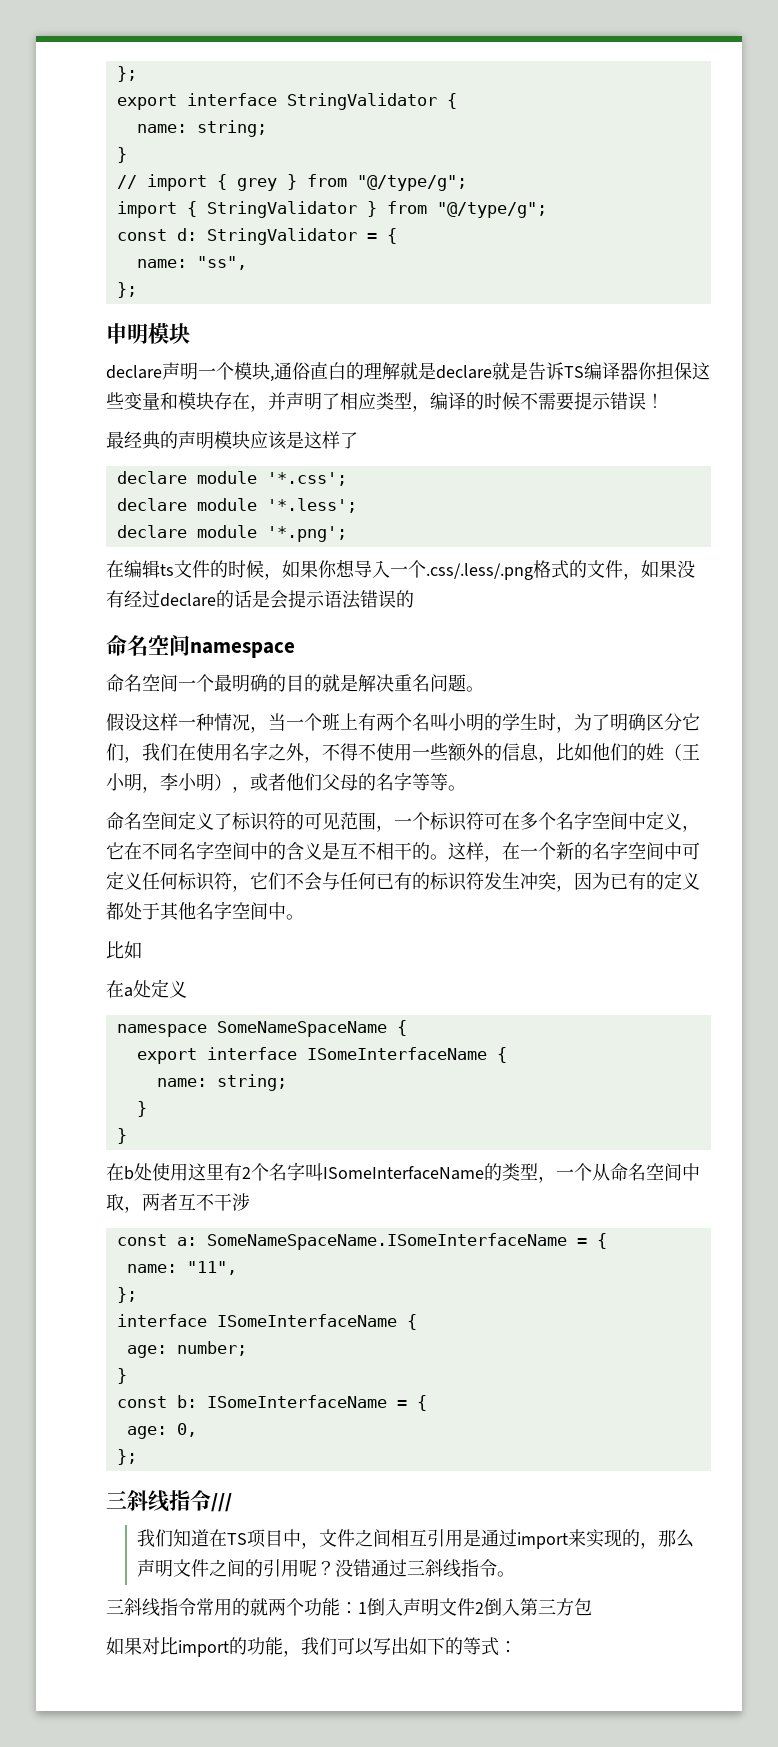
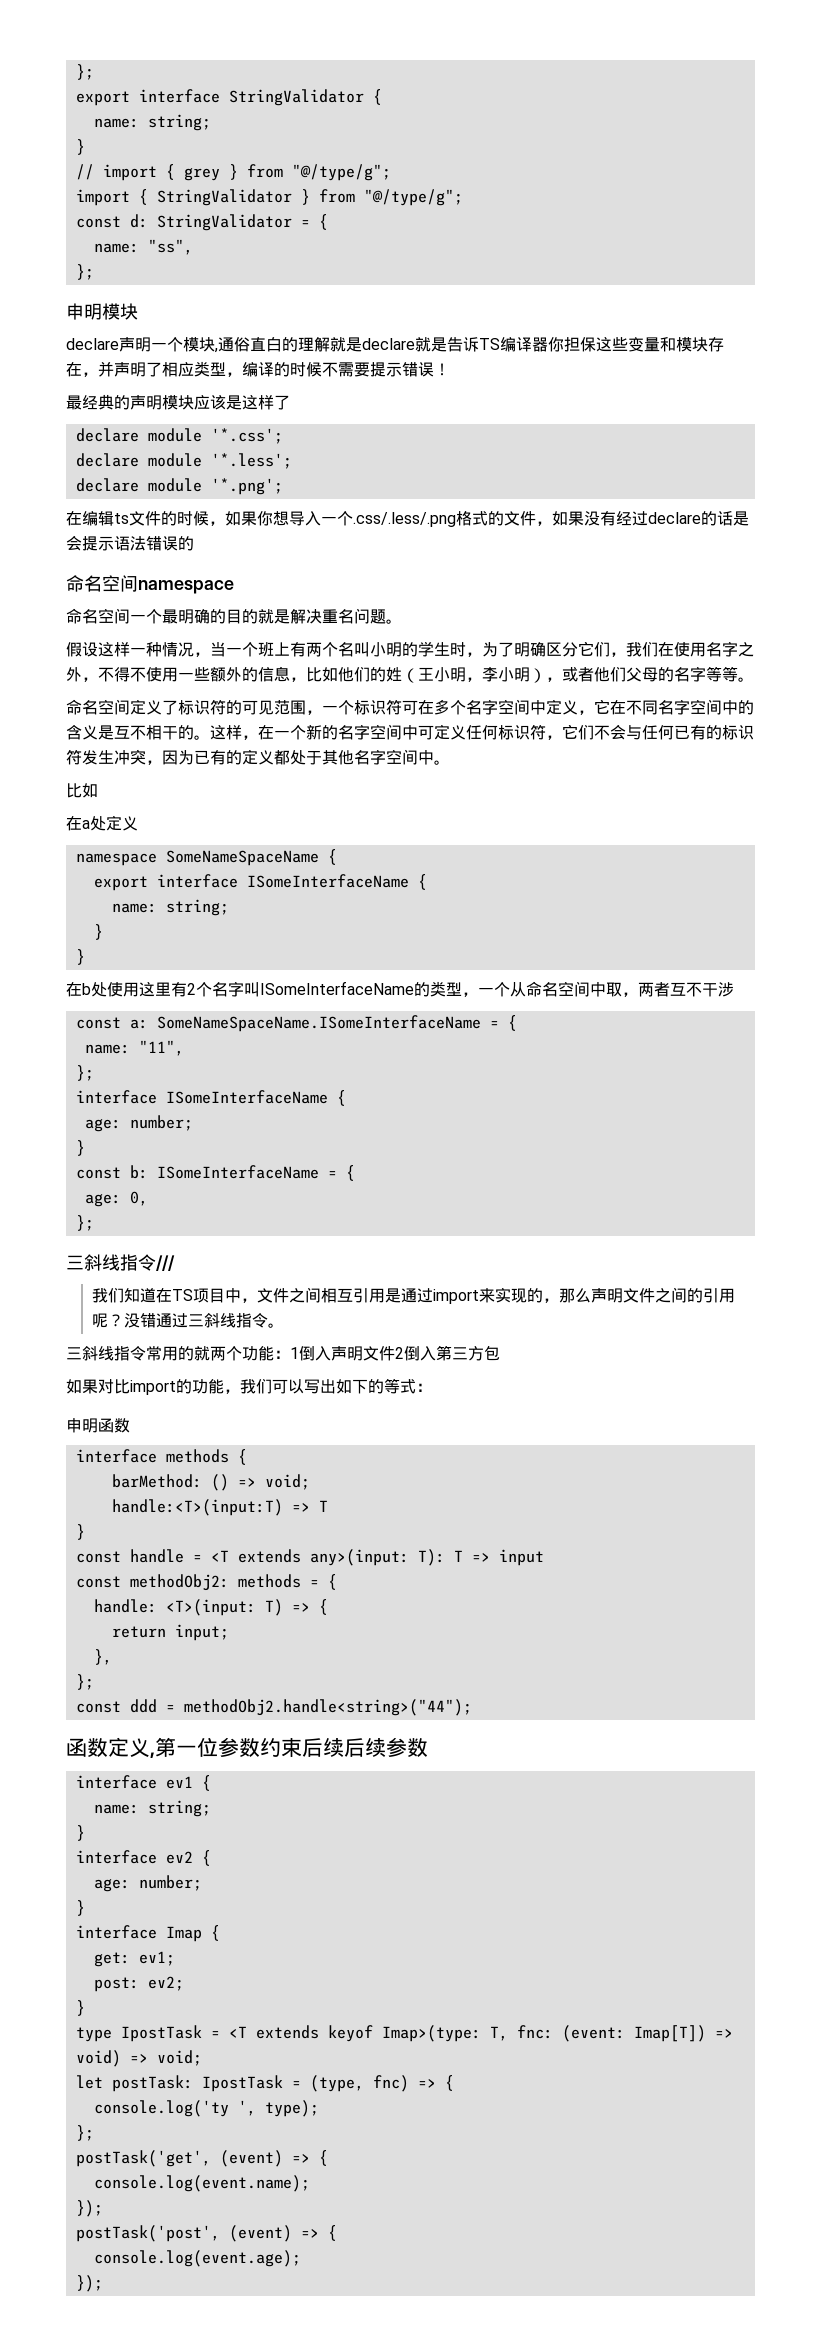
(517, 1647) none -> [66,1418,130,1433] [75,1449,247,1465] [111,1474,310,1491] [111,1499,328,1516] [75,1524,85,1540] [75,1549,544,1566] [75,1574,337,1591] [93,1599,328,1616] [111,1624,229,1641] [93,1649,112,1665] [75,1674,94,1690] [75,1699,472,1716] [66,1737,428,1758] [75,1775,211,1791] [93,1800,211,1817] [75,1825,85,1841] [75,1850,211,1866] [93,1875,202,1892] [75,1900,85,1916] [75,1925,220,1942] [93,1951,175,1967] [93,1976,184,1992] [75,2000,85,2016] [75,2025,733,2042] [75,2050,202,2067] [75,2075,454,2092] [93,2100,319,2117] [75,2125,94,2141] [75,2150,328,2167] [93,2175,310,2192] [75,2200,103,2217] [75,2225,337,2242] [93,2250,301,2267] [75,2275,103,2292] // 申明函数 // interface methods { // barMethod: () => void; // handle:<T>(input:T) => T // } // const handle = <T extends any>(input: T): T => input // const methodObj2: methods = { // handle: <T>(input: T) => { // return input; // }, // }; // const ddd = methodObj2.handle<string>("44"); // 函数定义,第一位参数约束后续后续参数 // interface ev1 { // name: string; // } // interface ev2 { // age: number; // } // interface Imap { // get: ev1; // post: ev2; // } // type IpostTask = <T extends keyof Imap>(type: T, fnc: (event: Imap[T]) => void) => void; // let postTask: IpostTask = (type, fnc) => { // console.log('ty ', type); // }; // postTask('get', (event) => { // console.log(event.name); // }); // postTask('post', (event) => { // console.log(event.age); // });

